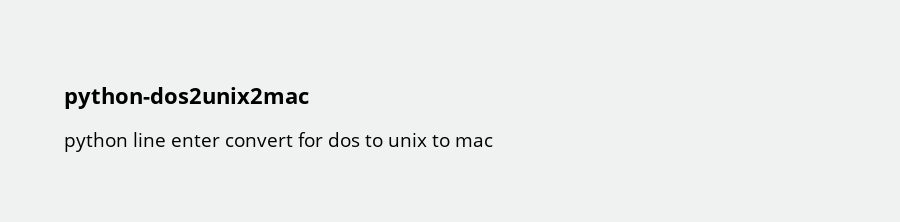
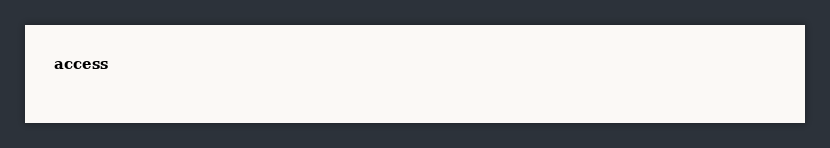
[64,87,309,109] [64,132,493,152] python-dos2unix2mac // python line enter convert for dos to unix to mac -> [54,61,108,69] access

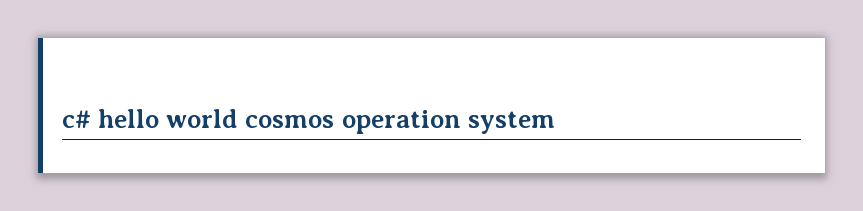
[54,61,108,69] access -> [62,109,555,134] c# hello world cosmos operation system

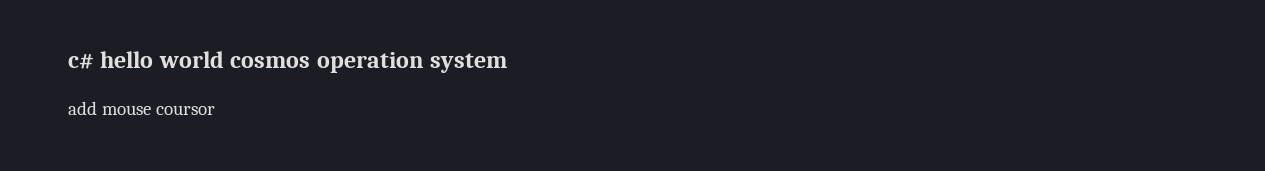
(555, 122) none -> [68,101,216,115] // add mouse coursor

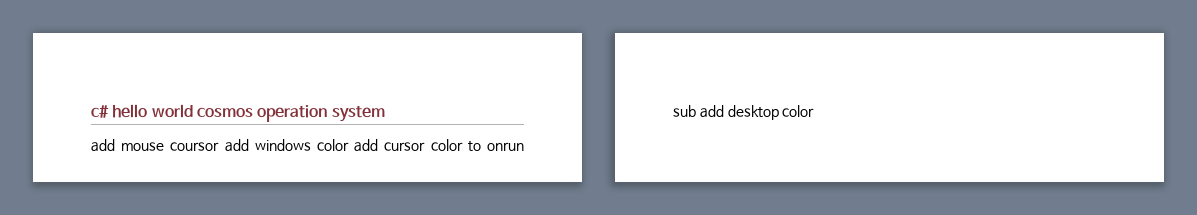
(216, 110) none -> [224,139,524,152] [673,105,815,120] add windows color add cursor color to onrun sub add desktop color

